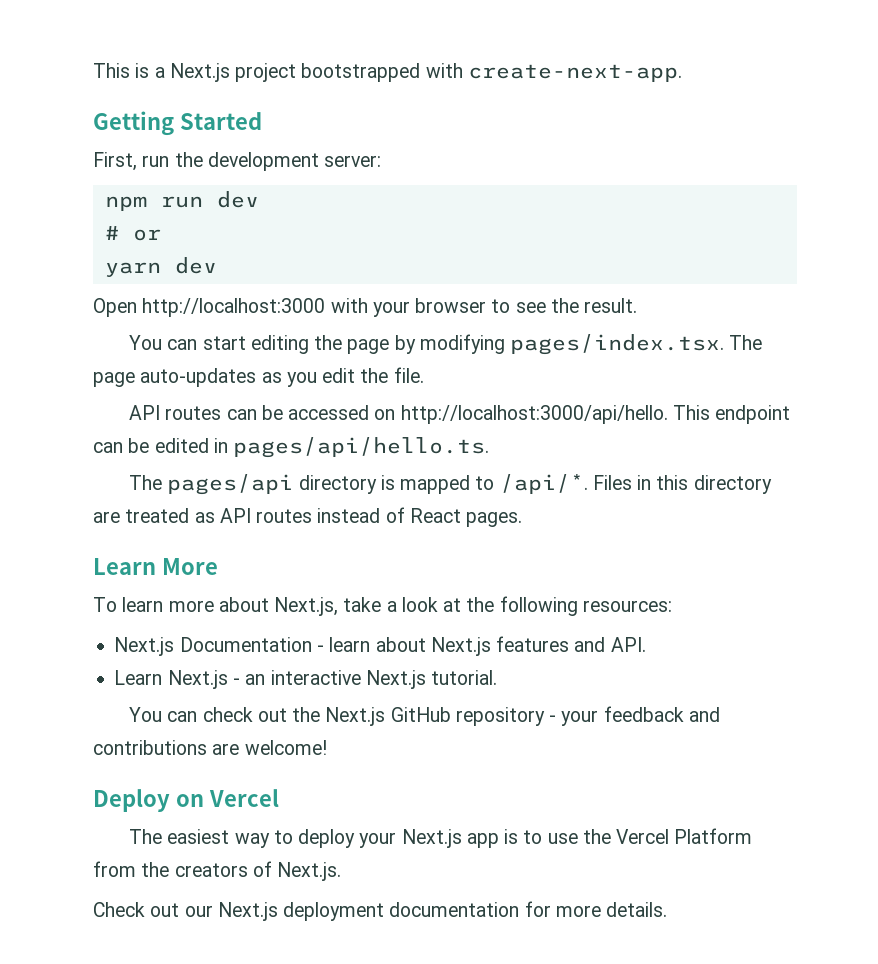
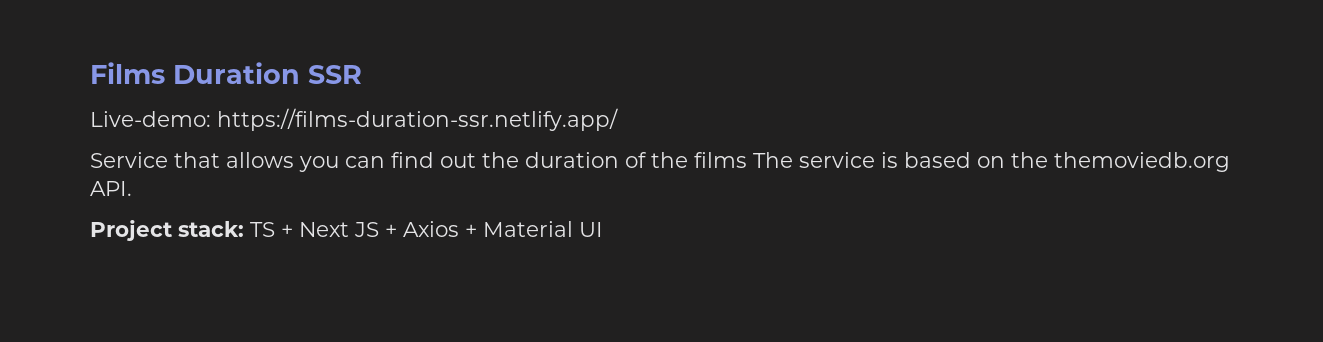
[93,63,682,82] [93,111,262,136] [93,152,382,171] [104,191,259,211] [104,226,161,241] [104,257,217,277] [93,298,638,317] [129,334,763,355] [93,367,424,387] [129,405,791,424] [93,437,490,458] [129,474,772,495] [93,507,523,527] [93,558,218,575] [93,596,672,616] [114,636,646,656] [114,670,498,689] [129,706,720,726] [93,740,327,755] [93,789,279,812] [129,828,753,848] [93,861,342,881] [93,901,668,921] This is a Next.js project bootstrapped with create-next-app. // Getting Started // First, run the development server: // npm run dev // # or // yarn dev // Open http://localhost:3000 with your browser to see the result. // You can start editing the page by modifying pages/index.tsx. The page auto-updates as you edit the file. // API routes can be accessed on http://localhost:3000/api/hello. This endpoint can be edited in pages/api/hello.ts. // The pages/api directory is mapped to /api/*. Files in this directory are treated as API routes instead of React pages. // Learn More // To learn more about Next.js, take a look at the following resources: // Next.js Documentation - learn about Next.js features and API. // Learn Next.js - an interactive Next.js tutorial. // You can check out the Next.js GitHub repository - your feedback and contributions are welcome! // Deploy on Vercel // The easiest way to deploy your Next.js app is to use the Vercel Platform from the creators of Next.js. // Check out our Next.js deployment documentation for more details. -> [90,62,362,84] [90,108,618,131] [90,152,1230,172] [90,181,132,196] [90,220,603,241] Films Duration SSR // Live-demo: https://films-duration-ssr.netlify.app/ // Service that allows you can find out the duration of the films The service is based on the themoviedb.org API. // Project stack: TS + Next JS + Axios + Material UI

